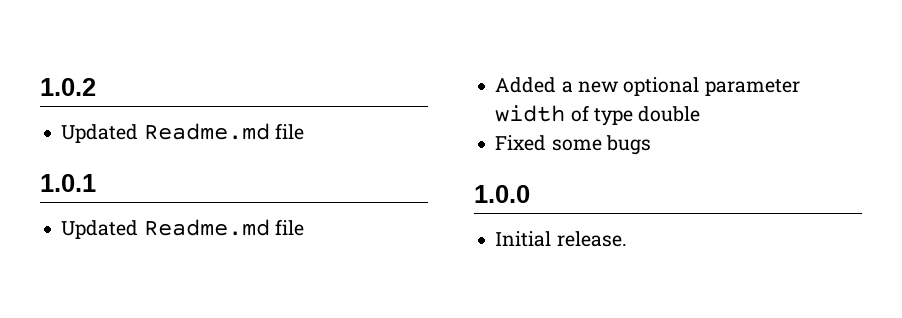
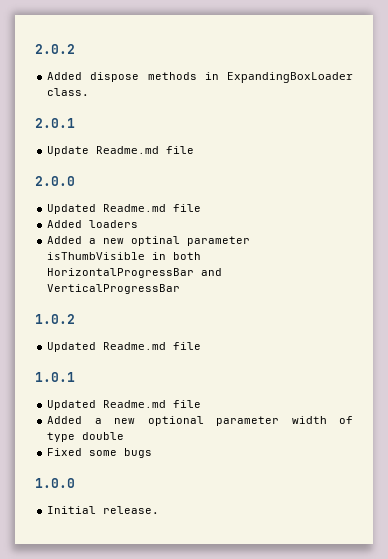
(40, 87) none -> [35,44,75,54] [47,72,353,83] [47,88,90,96] [35,118,75,128] [47,146,195,156] [35,176,75,186] [47,204,202,214] [47,220,139,228] [47,236,251,246] [47,252,202,260] [47,268,223,278] [47,284,181,294] 2.0.2 // Added dispose methods in ExpandingBoxLoader class. // 2.0.1 // Update Readme.md file // 2.0.0 // Updated Readme.md file // Added loaders // Added a new optinal parameter isThumbVisible in both HorizontalProgressBar and VerticalProgressBar //

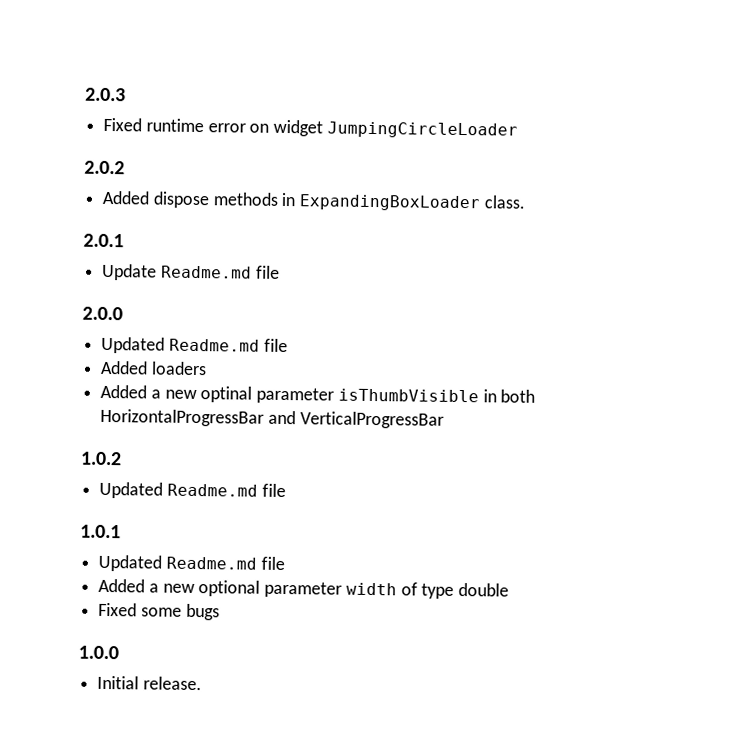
(35, 49) none -> [85,87,126,102] [103,117,518,139] 2.0.3 // Fixed runtime error on widget JumpingCircleLoader //

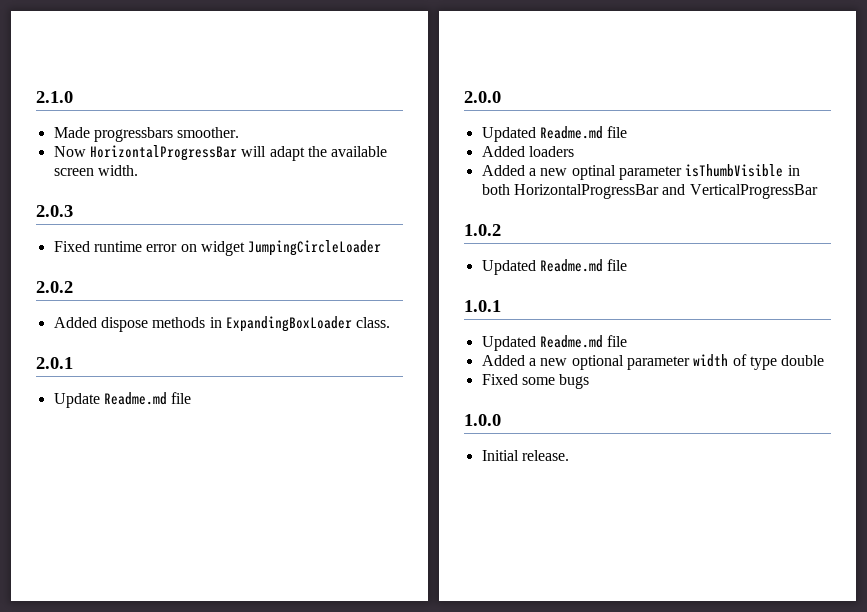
(85, 94) none -> [36,91,73,103] [53,127,240,142] [53,145,388,161] [53,165,138,176] 2.1.0 // Made progressbars smoother. // Now HorizontalProgressBar will adapt the available screen width. //

